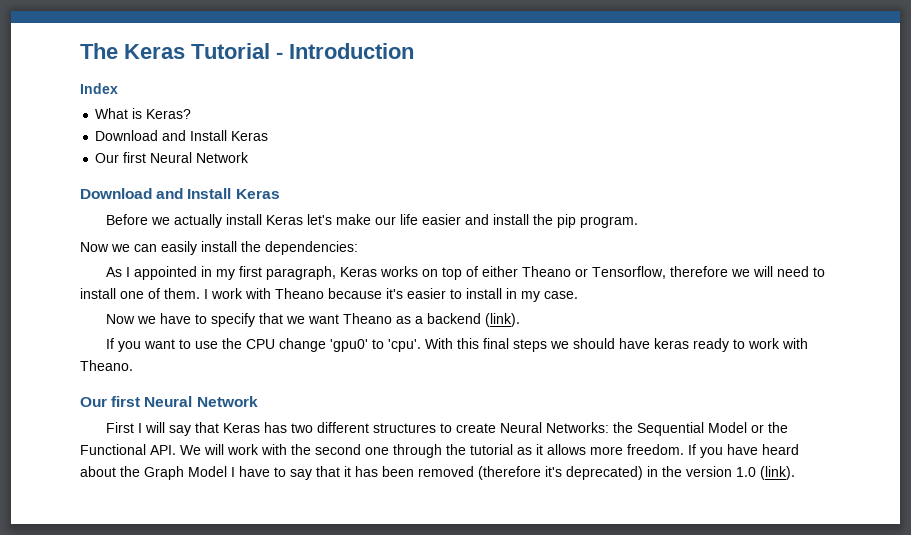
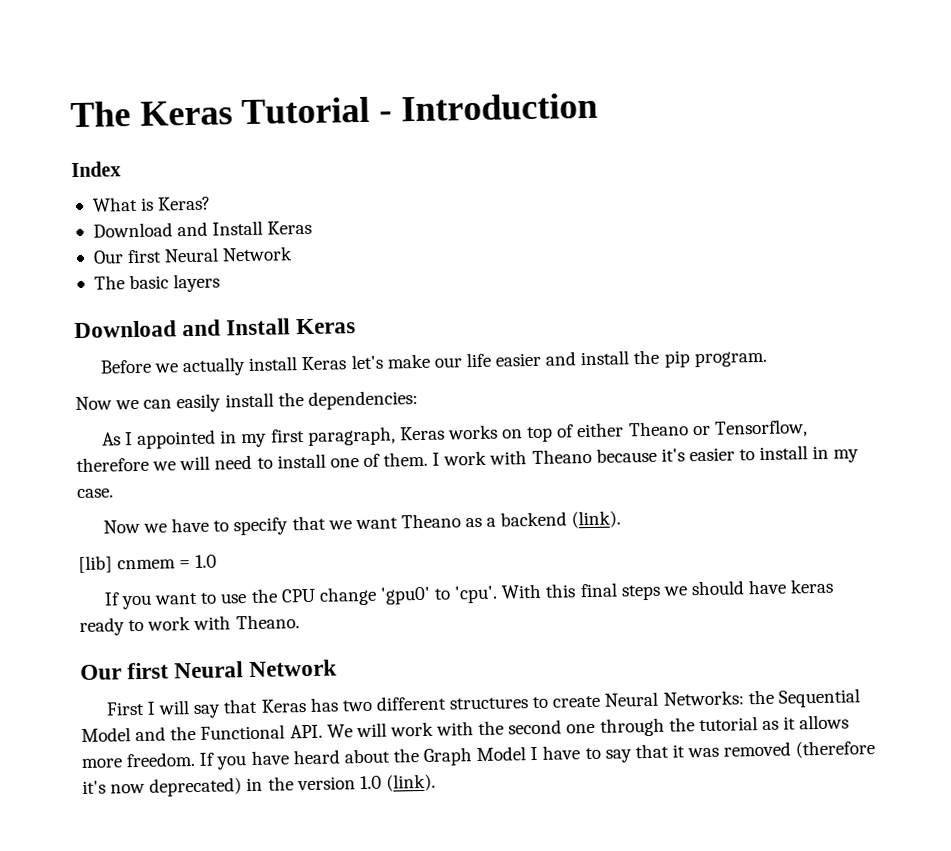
(250, 157) none -> [93,273,221,293] // The basic layers
(521, 320) none -> [78,554,218,574] // [lib] cnmem = 1.0
[751,424,765,433] or -> [135,726,167,742] and
[355,466,414,477] has been -> [687,747,720,758] was
(562, 471) none -> [110,783,146,794] now

